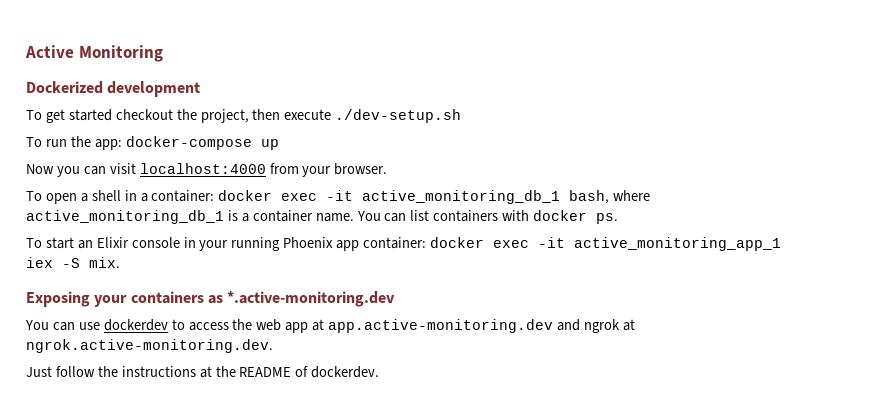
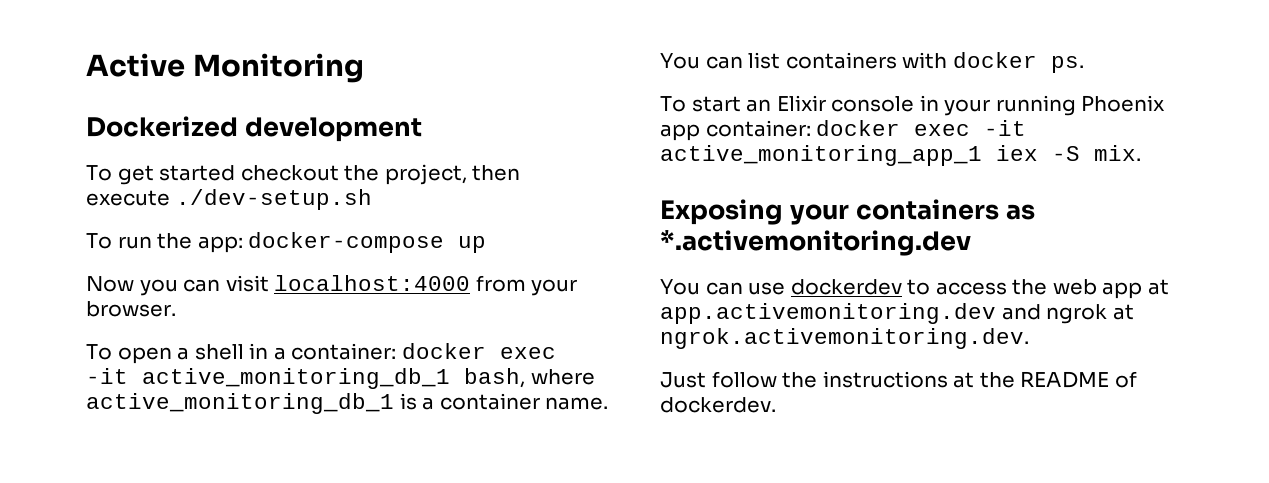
[227,291,396,307] *.active-monitoring.dev -> [660,230,971,256] *.activemonitoring.dev
[328,319,554,333] app.active-monitoring.dev -> [660,303,996,324] app.activemonitoring.dev
[26,339,273,353] ngrok.active-monitoring.dev. -> [660,328,1029,349] ngrok.activemonitoring.dev.

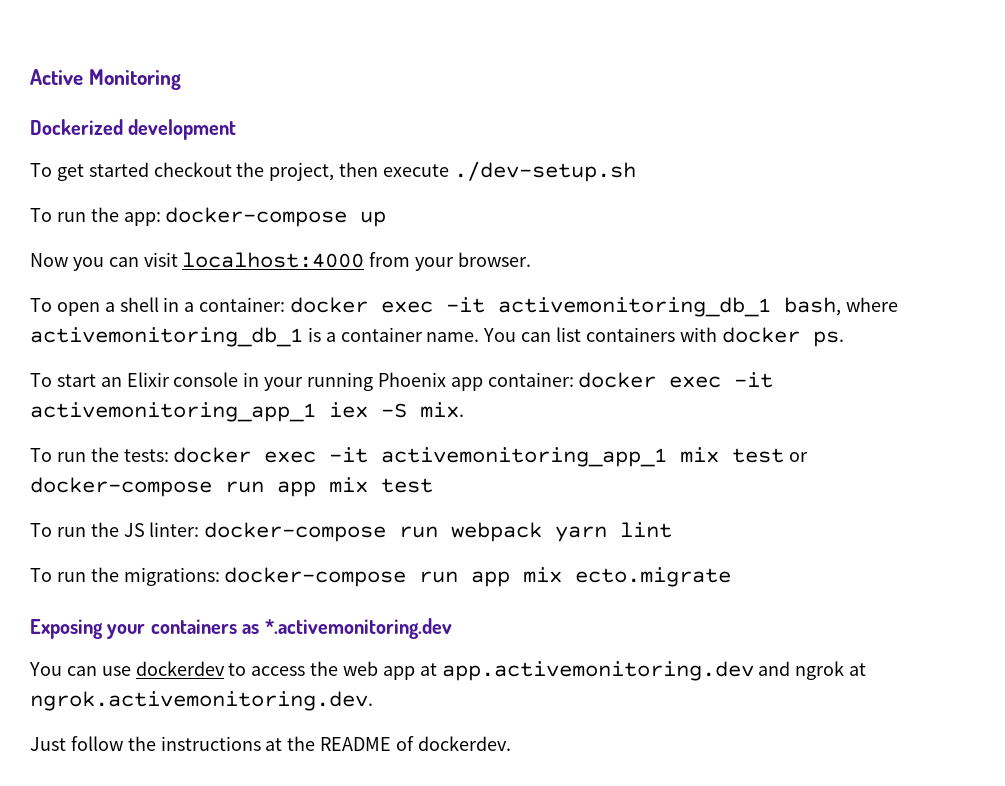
[142,368,450,389] active_monitoring_db_1 -> [498,297,772,317] activemonitoring_db_1
[86,393,394,414] active_monitoring_db_1 -> [30,327,303,347] activemonitoring_db_1
[660,145,982,166] active_monitoring_app_1 -> [30,402,316,422] activemonitoring_app_1
(1141, 153) none -> [30,447,809,467] [30,477,433,497] [30,522,673,542] [30,567,732,587] // To run the tests: docker exec -it activemonitoring_app_1 mix test or docker-compose run app mix test // To run the JS linter: docker-compose run webpack yarn lint // To run the migrations: docker-compose run app mix ecto.migrate

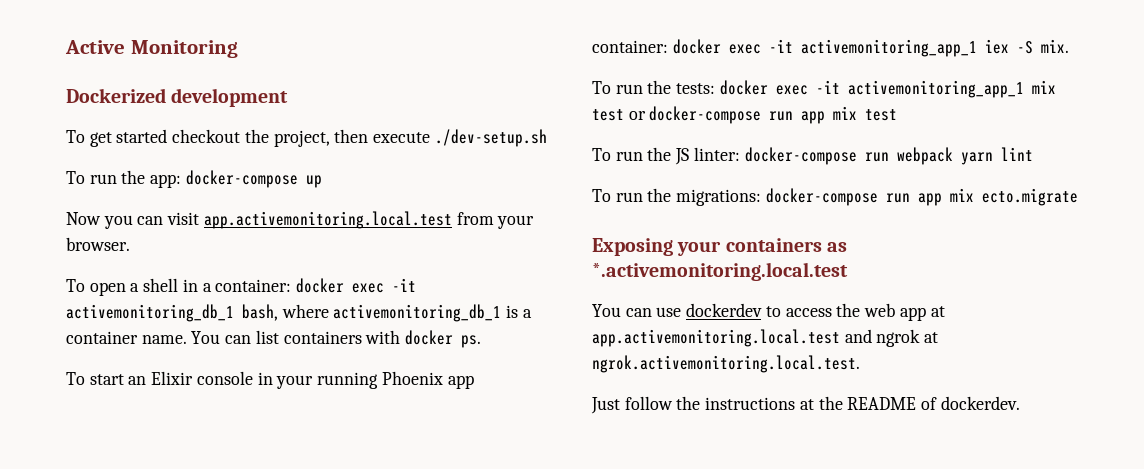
[182,252,365,268] localhost:4000 -> [203,211,452,229] app.activemonitoring.local.test
[264,618,452,639] *.activemonitoring.dev -> [592,262,848,281] *.activemonitoring.local.test
[441,661,754,681] app.activemonitoring.dev -> [592,329,840,347] app.activemonitoring.local.test
[30,691,373,711] ngrok.activemonitoring.dev. -> [592,355,860,373] ngrok.activemonitoring.local.test.

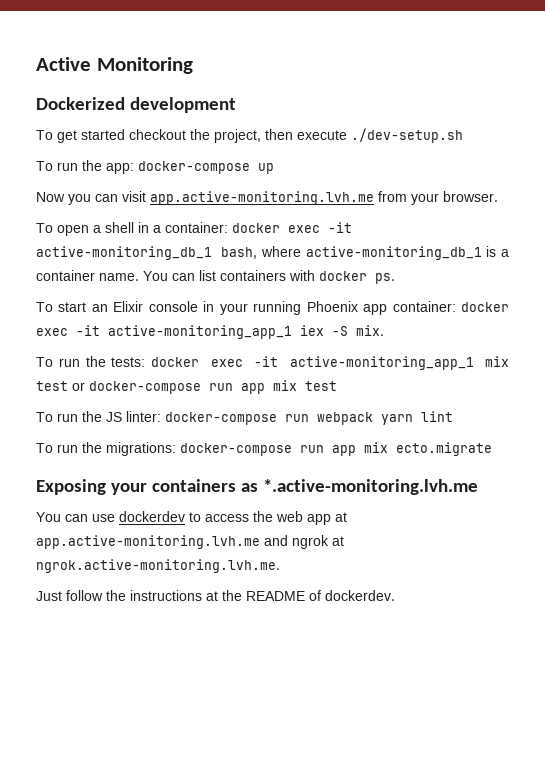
[203,211,452,229] app.activemonitoring.local.test -> [150,191,374,205] app.active-monitoring.lvh.me
[66,304,234,322] activemonitoring_db_1 -> [36,246,212,260] active-monitoring_db_1
[333,304,502,322] activemonitoring_db_1 -> [305,246,482,260] active-monitoring_db_1
[800,39,977,57] activemonitoring_app_1 -> [108,325,292,339] active-monitoring_app_1
[847,80,1024,98] activemonitoring_app_1 -> [289,356,474,370] active-monitoring_app_1
[592,262,848,281] *.activemonitoring.local.test -> [262,479,478,495] *.active-monitoring.lvh.me
[592,329,840,347] app.activemonitoring.local.test -> [36,535,260,549] app.active-monitoring.lvh.me
[592,355,860,373] ngrok.activemonitoring.local.test. -> [36,559,280,573] ngrok.active-monitoring.lvh.me.

